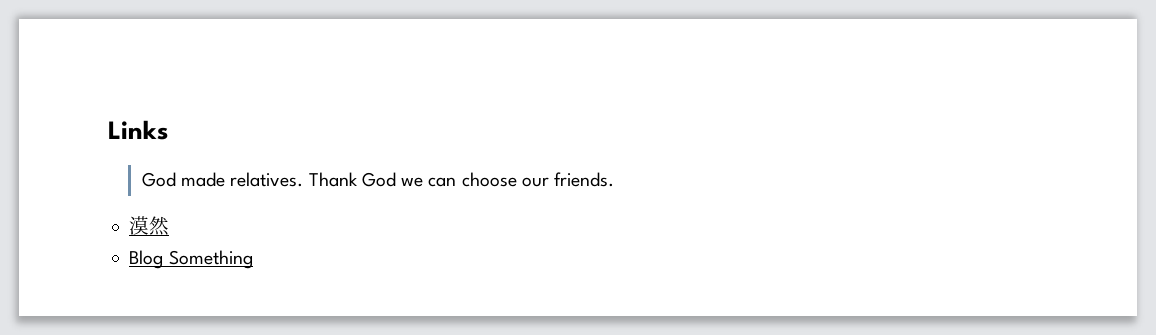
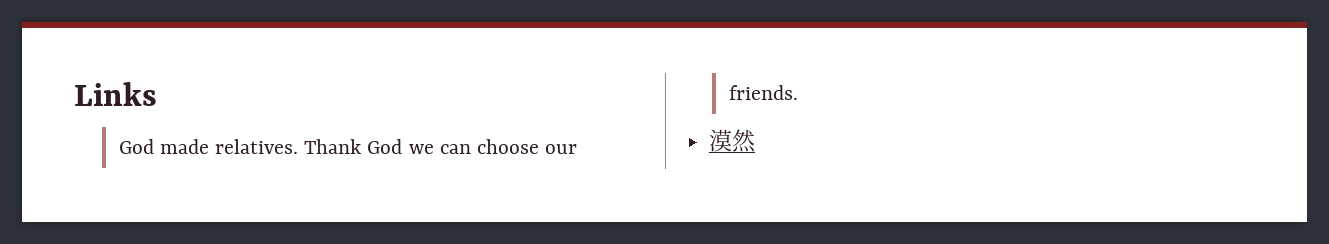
[129,250,253,269] // Blog Something -> (757, 141) none

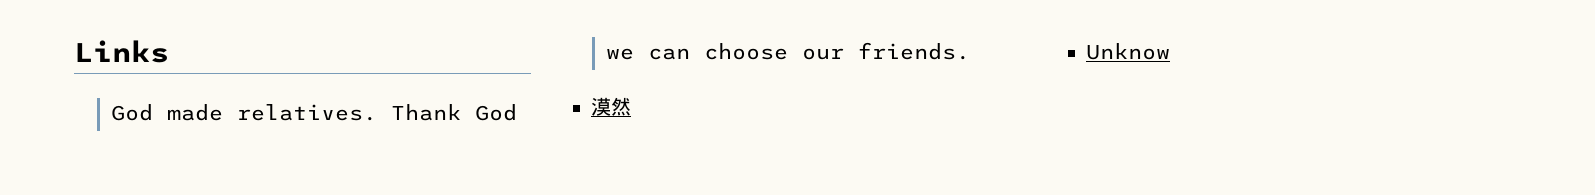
(757, 141) none -> [1086,43,1170,60] // Unknow

